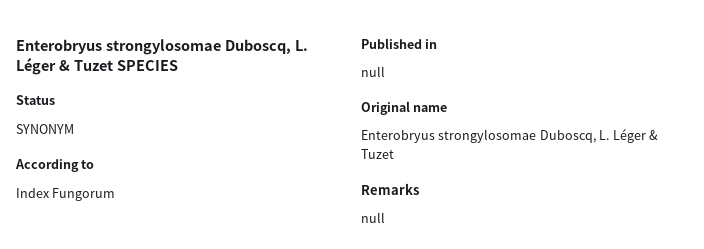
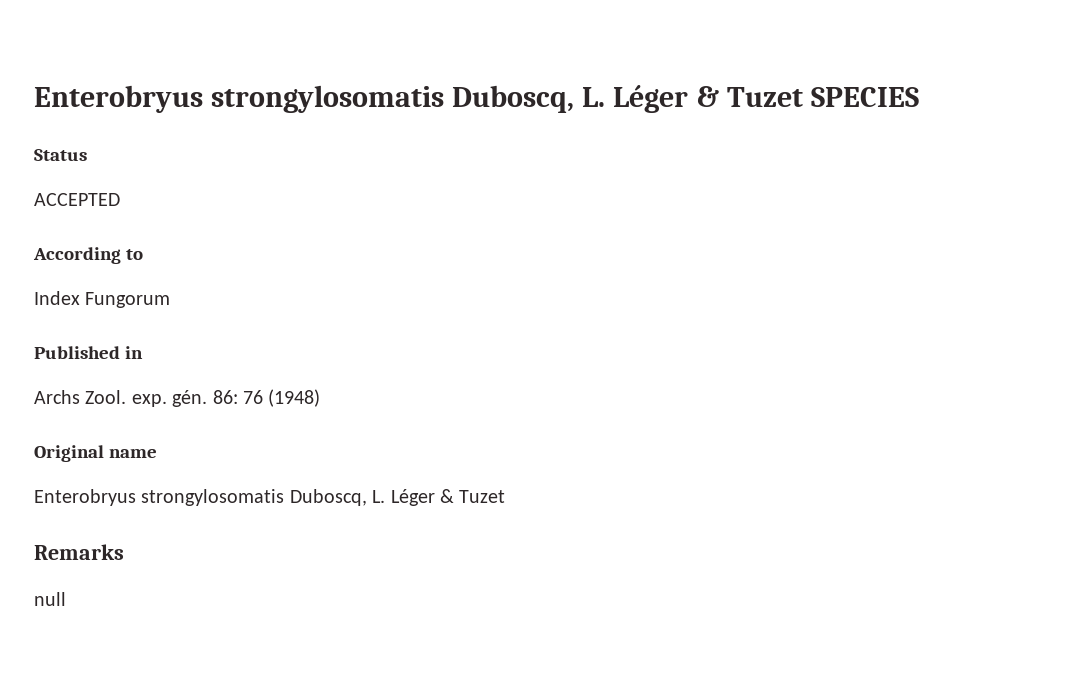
[16,39,221,55] Enterobryus strongylosomae -> [34,85,445,113] Enterobryus strongylosomatis
[16,124,74,134] SYNONYM -> [34,193,120,206] ACCEPTED
[361,66,385,77] null -> [34,389,321,407] Archs Zool. exp. gén. 86: 76 (1948)
[438,129,537,143] strongylosomae -> [141,489,285,506] strongylosomatis

